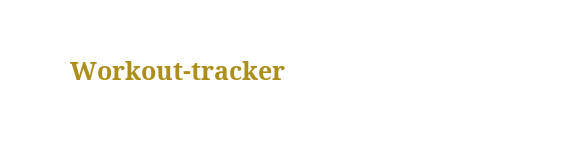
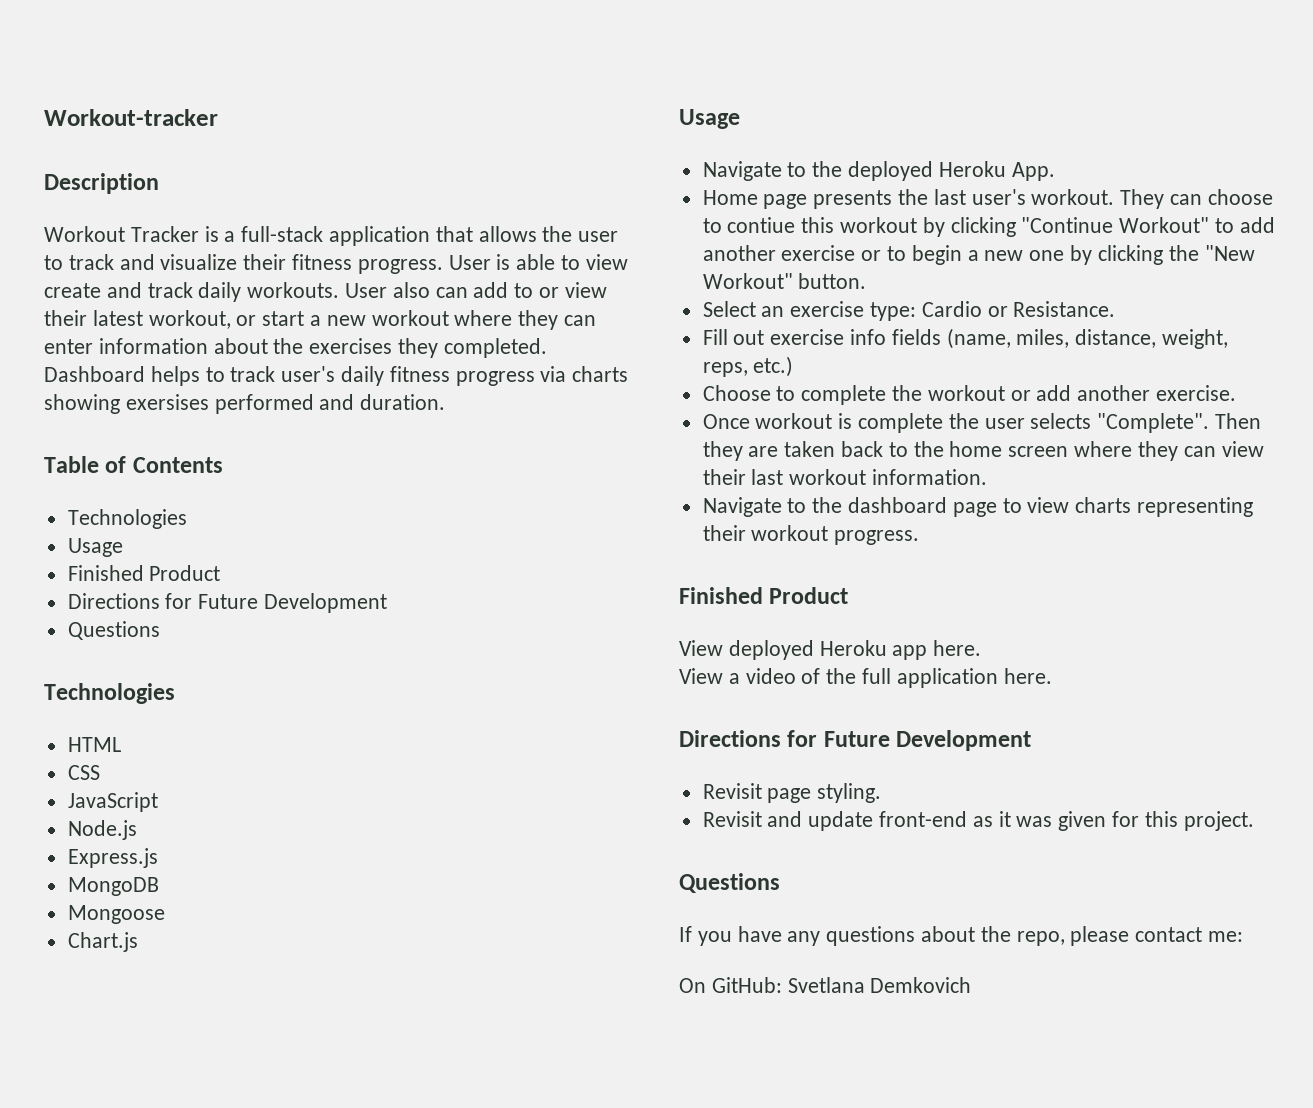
(285, 70) none -> [44,173,159,194] [44,226,619,246] [44,254,628,274] [44,282,607,302] [44,310,597,330] [44,338,547,358] [44,366,629,386] [44,394,446,414] [44,456,223,473] [67,509,187,529] [67,538,123,557] [67,565,221,581] [67,593,388,613] [67,621,160,640] [44,683,175,704] [67,737,121,752] [67,765,100,780] [67,792,158,812] [67,820,137,840] [67,848,158,868] [67,877,159,896] [67,905,165,924] [67,932,138,952] [679,109,740,129] [702,161,1055,181] [702,189,1273,209] [702,217,1275,237] [702,245,1255,265] [702,273,867,289] [702,301,1116,321] [702,328,1229,349] [702,356,794,377] [702,385,1237,405] [702,413,1262,433] [702,441,1264,461] [702,469,988,485] [702,497,1254,517] [702,525,920,545] [679,587,849,604] [679,640,982,660] [679,668,1052,688] [679,730,1032,751] [702,783,882,803] [702,811,1254,831] [679,873,780,893] [679,926,1244,946] [679,977,972,993] // Description // Workout Tracker is a full-stack application that allows the user to track and visualize their fitness progress. User is able to view create and track daily workouts. User also can add to or view their latest workout, or start a new workout where they can enter information about the exercises they completed. Dashboard helps to track user's daily fitness progress via charts showing exersises performed and duration. // Table of Contents // Technologies // Usage // Finished Product // Directions for Future Development // Questions // Technologies // HTML // CSS // JavaScript // Node.js // Express.js // MongoDB // Mongoose // Chart.js // Usage // Navigate to the deployed Heroku App. // Home page presents the last user's workout. They can choose to contiue this workout by clicking "Continue Workout" to add another exercise or to begin a new one by clicking the "New Workout" button. // Select an exercise type: Cardio or Resistance. // Fill out exercise info fields (name, miles, distance, weight, reps, etc.) // Choose to complete the workout or add another exercise. // Once workout is complete the user selects "Complete". Then they are taken back to the home screen where they can view their last workout information. // Navigate to the dashboard page to view charts representing their workout progress. // Finished Product // View deployed Heroku app here. // View a video of the full application here. // Directions for Future Development // Revisit page styling. // Revisit and update front-end as it was given for this project. // Questions // If you have any questions about the repo, please contact me: // On GitHub: Svetlana Demkovich

